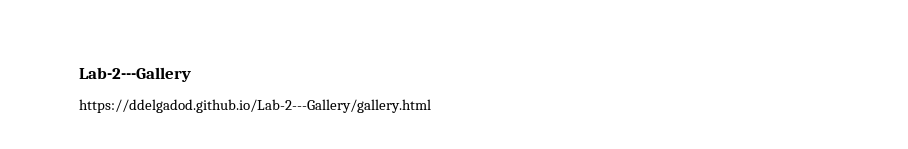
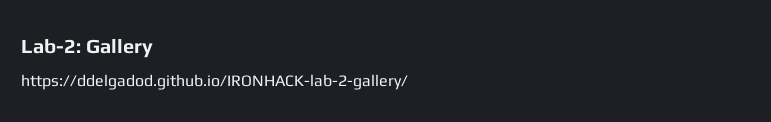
[79,67,191,82] [79,99,431,113] Lab-2---Gallery // https://ddelgadod.github.io/Lab-2---Gallery/gallery.html -> [21,39,154,58] [21,74,408,90] Lab-2: Gallery // https://ddelgadod.github.io/IRONHACK-lab-2-gallery/

